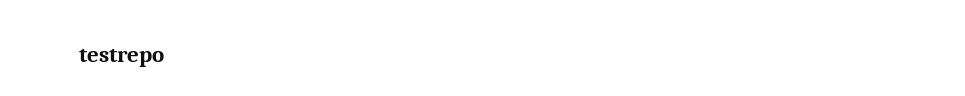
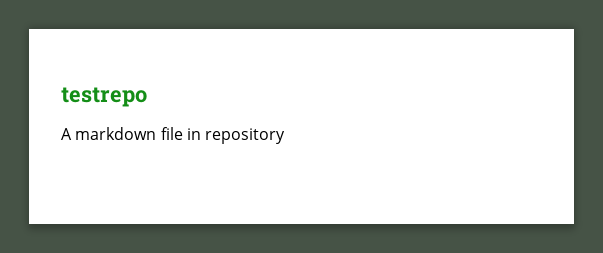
(164, 58) none -> [61,127,286,144] // A markdown file in repository

